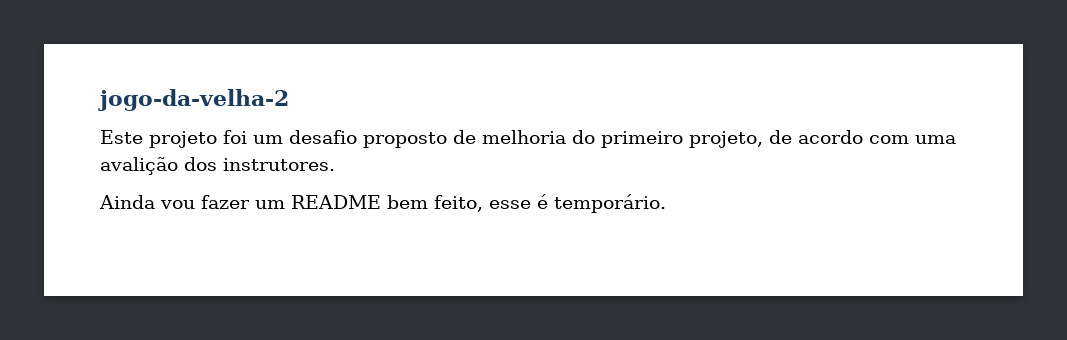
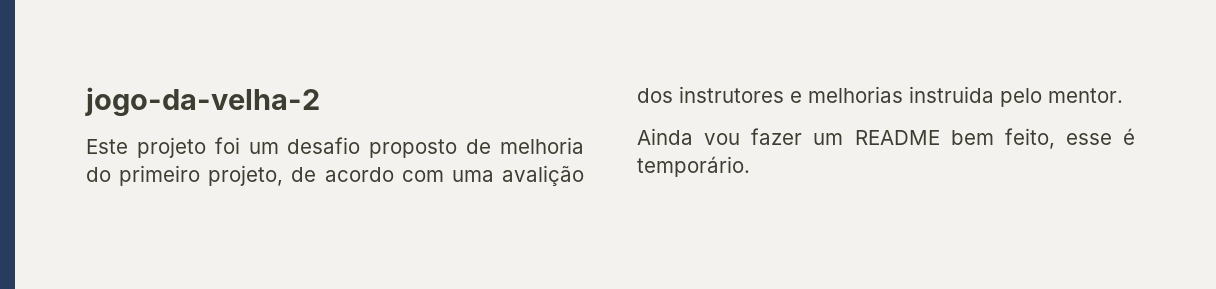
[223,158,335,171] instrutores. -> [679,86,1123,107] instrutores e melhorias instruida pelo mentor.

